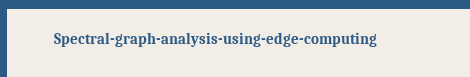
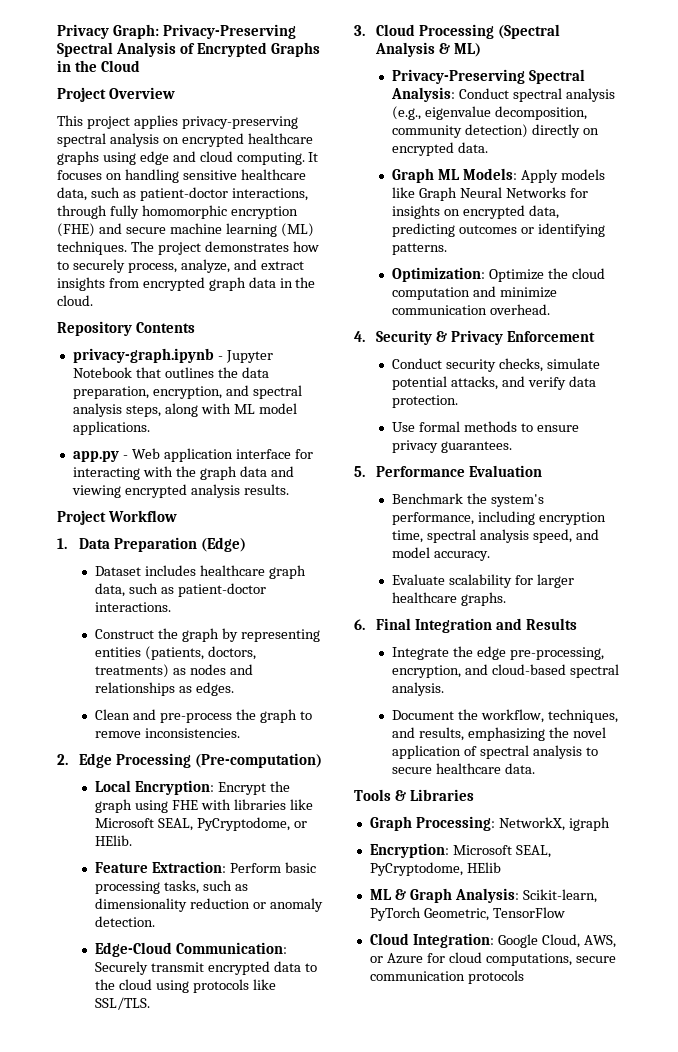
[54,32,377,47] Spectral-graph-analysis-using-edge-computing -> [57,24,296,39] [57,42,320,57] [57,60,140,72] [57,87,175,102] [57,115,298,129] [57,133,313,147] [57,151,319,165] [57,169,306,183] [57,187,308,201] [57,205,298,219] [57,223,314,237] [57,241,319,255] [57,259,304,273] [57,277,316,291] [57,295,93,306] [57,321,195,336] [72,348,273,363] [72,367,269,378] [72,385,302,399] [72,403,297,417] [72,421,150,435] [72,448,313,462] [72,466,294,480] [71,484,289,498] [57,510,177,525] [57,537,246,552] [95,565,306,579] [95,583,266,597] [95,602,172,612] [95,628,320,642] [95,646,256,660] [95,664,253,678] [95,682,234,696] [95,709,312,723] [95,728,241,738] [57,753,322,768] [95,780,290,795] [95,799,313,813] [95,817,307,831] [95,835,133,846] [95,861,316,873] [95,880,248,894] [95,898,323,912] [95,916,156,927] [95,942,288,957] [95,961,317,975] [95,979,276,993] [95,997,151,1010] [354,24,560,39] [375,42,481,57] [392,69,586,84] [391,87,615,102] [392,106,587,120] [392,124,599,138] [392,142,489,156] [392,168,605,183] [392,187,588,201] [392,205,559,219] [392,223,605,237] [392,243,448,255] [392,267,605,282] [392,286,557,300] [392,304,551,315] [354,330,595,345] [392,358,600,372] [392,376,596,390] [392,395,459,408] [392,421,579,432] [392,440,513,453] [354,465,543,477] [392,493,544,507] [392,511,606,525] [392,529,599,543] [392,547,491,561] [392,574,574,588] [392,592,507,606] [354,618,577,633] [392,646,604,660] [392,664,619,678] [392,682,445,696] [392,709,618,723] [392,727,606,741] [392,745,598,759] [392,763,535,774] [354,789,474,801] [369,816,610,831] [369,843,551,858] [369,862,501,876] [369,888,597,903] [369,907,565,921] [369,933,616,948] [369,952,616,966] [369,970,524,984] Privacy Graph: Privacy-Preserving Spectral Analysis of Encrypted Graphs in the Cloud // Project Overview // This project applies privacy-preserving spectral analysis on encrypted healthcare graphs using edge and cloud computing. It focuses on handling sensitive healthcare data, such as patient-doctor interactions, through fully homomorphic encryption (FHE) and secure machine learning (ML) techniques. The project demonstrates how to securely process, analyze, and extract insights from encrypted graph data in the cloud. // Repository Contents // privacy-graph.ipynb - Jupyter Notebook that outlines the data preparation, encryption, and spectral analysis steps, along with ML model applications. // app.py - Web application interface for interacting with the graph data and viewing encrypted analysis results. // Project Workflow // 1. Data Preparation (Edge) // Dataset includes healthcare graph data, such as patient-doctor interactions. // Construct the graph by representing entities (patients, doctors, treatments) as nodes and relationships as edges. // Clean and pre-process the graph to remove inconsistencies. // 2. Edge Processing (Pre-computation) // Local Encryption: Encrypt the graph using FHE with libraries like Microsoft SEAL, PyCryptodome, or HElib. // Feature Extraction: Perform basic processing tasks, such as dimensionality reduction or anomaly detection. // Edge-Cloud Communication: Securely transmit encrypted data to the cloud using protocols like SSL/TLS. // 3. Cloud Processing (Spectral Analysis & ML) // Privacy-Preserving Spectral Analysis: Conduct spectral analysis (e.g., eigenvalue decomposition, community detection) directly on encrypted data. // Graph ML Models: Apply models like Graph Neural Networks for insights on encrypted data, predicting outcomes or identifying patterns. // Optimization: Optimize the cloud computation and minimize communication overhead. // 4. Security & Privacy Enforcement // Conduct security checks, simulate potential attacks, and verify data protection. // Use formal methods to ensure privacy guarantees. // 5. Performance Evaluation // Benchmark the system's performance, including encryption time, spectral analysis speed, and model accuracy. // Evaluate scalability for larger healthcare graphs. // 6. Final Integration and Results // Integrate the edge pre-processing, encryption, and cloud-based spectral analysis. // Document the workflow, techniques, and results, emphasizing the novel application of spectral analysis to secure healthcare data. // Tools & Libraries // Graph Processing: NetworkX, igraph // Encryption: Microsoft SEAL, PyCryptodome, HElib // ML & Graph Analysis: Scikit-learn, PyTorch Geometric, TensorFlow // Cloud Integration: Google Cloud, AWS, or Azure for cloud computations, secure communication protocols

